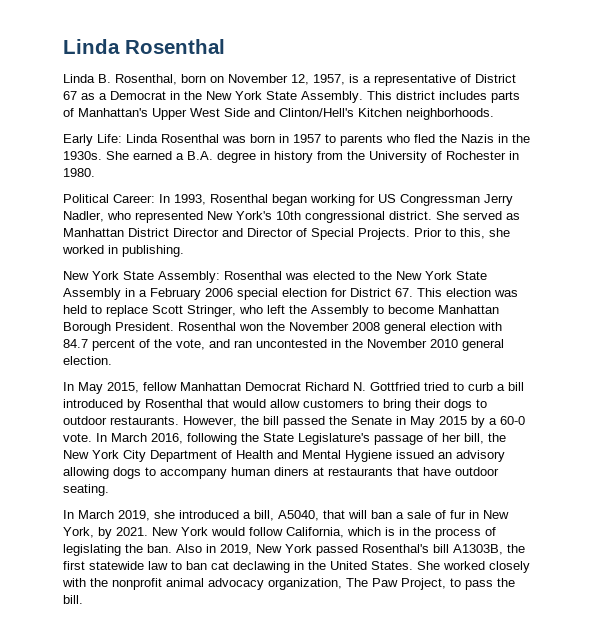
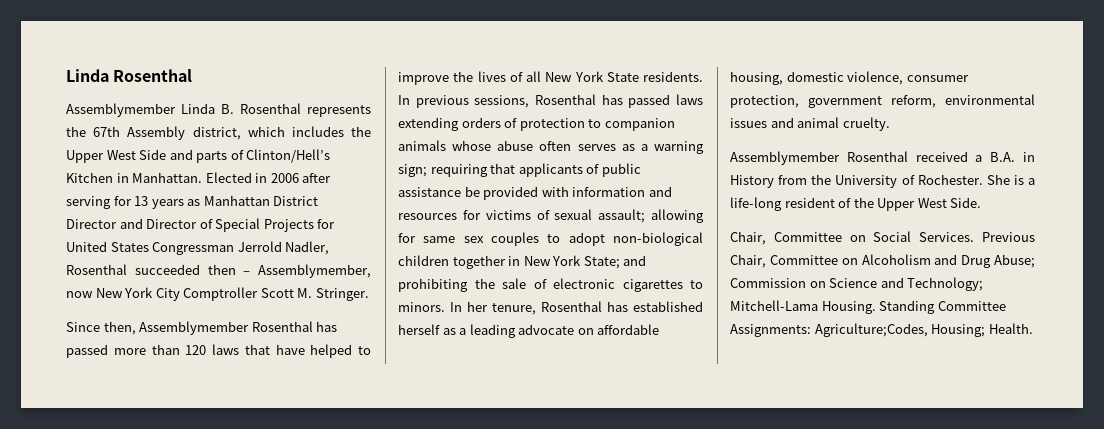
(225, 46) none -> [66,103,176,117] Assemblymember
[115,74,516,86] [63,91,520,103] [63,108,494,120] [63,134,530,146] [63,151,519,163] [63,168,95,177] [63,194,513,206] [63,211,502,223] Rosenthal, born on November 12, 1957, is a representative of District 67 as a Democrat in the New York State Assembly. This district includes parts of Manhattan's Upper West Side and Clinton/Hell's Kitchen neighborhoods. // Early Life: Linda Rosenthal was born in 1957 to parents who fled the Nazis in the 1930s. She earned a B.A. degree in history from the University of Rochester in 1980. // Political Career: In 1993, Rosenthal began working for US Congressman Jerry Nadler, who represented New York's 10th congressional district. She served -> [240,103,371,117] [66,126,371,140] [66,149,331,163] [66,172,332,183] [66,196,184,209] Rosenthal represents the 67th Assembly district, which includes the Upper West Side and parts of Clinton/Hell’s Kitchen in Manhattan. Elected in 2006 after serving for 13 years
[358,228,510,240] [62,245,184,257] [63,271,487,283] [63,288,518,300] [63,305,499,317] [63,322,502,334] [63,339,504,351] [63,356,112,365] [63,382,524,394] [63,399,487,411] [63,416,525,428] [63,433,506,445] [63,450,505,462] [63,467,499,479] [63,484,109,496] [63,510,509,521] [63,527,496,539] [63,544,525,556] [63,561,530,573] [62,578,515,590] [63,595,83,604] Projects. Prior to this, she worked in publishing. // New York State Assembly: Rosenthal was elected to the New York State Assembly in a February 2006 special election for District 67. This election was held to replace Scott Stringer, who left the Assembly to become Manhattan Borough President. Rosenthal won the November 2008 general election with 84.7 percent of the vote, and ran uncontested in the November 2010 general election. // In May 2015, fellow Manhattan Democrat Richard N. Gottfried tried to curb a bill introduced by Rosenthal that would allow customers to bring their dogs to outdoor restaurants. However, the bill passed the Senate in May 2015 by a 60-0 vote. In March 2016, following the State Legislature's passage of her bill, the New York City Department of Health and Mental Hygiene issued an advisory allowing dogs to accompany human diners at restaurants that have outdoor seating. // In March 2019, she introduced a bill, A5040, that will ban a sale of fur in New York, by 2021. New York would follow California, which is in the process of legislating the ban. Also in 2019, New York passed Rosenthal's bill A1303B, the first statewide law to ban cat declawing in the United States. She worked closely with the nonprofit animal advocacy organization, The Paw Project, to pass the bill. -> [263,219,336,232] [66,241,330,255] [66,264,371,278] [66,287,369,301] [66,321,338,335] [66,344,371,358] [398,71,703,85] [398,94,703,108] [398,117,675,131] [398,140,704,154] [398,163,641,177] [398,186,672,200] [398,209,704,223] [398,232,703,246] [398,255,647,269] [398,278,703,292] [398,301,703,315] [398,324,660,338] [730,71,969,85] [730,94,1035,108] [730,117,890,131] [730,151,1035,165] [730,174,1035,188] [730,197,982,211] [730,231,1035,245] [730,254,1035,268] [730,277,984,291] [730,300,1006,314] [730,323,1033,337] Projects for United States Congressman Jerrold Nadler, Rosenthal succeeded then – Assemblymember, now New York City Comptroller Scott M. Stringer. // Since then, Assemblymember Rosenthal has passed more than 120 laws that have helped to improve the lives of all New York State residents. In previous sessions, Rosenthal has passed laws extending orders of protection to companion animals whose abuse often serves as a warning sign; requiring that applicants of public assistance be provided with information and resources for victims of sexual assault; allowing for same sex couples to adopt non-biological children together in New York State; and prohibiting the sale of electronic cigarettes to minors. In her tenure, Rosenthal has established herself as a leading advocate on affordable housing, domestic violence, consumer protection, government reform, environmental issues and animal cruelty. // Assemblymember Rosenthal received a B.A. in History from the University of Rochester. She is a life-long resident of the Upper West Side. // Chair, Committee on Social Services. Previous Chair, Committee on Alcoholism and Drug Abuse; Commission on Science and Technology; Mitchell-Lama Housing. Standing Committee Assignments: Agriculture;Codes, Housing; Health.

